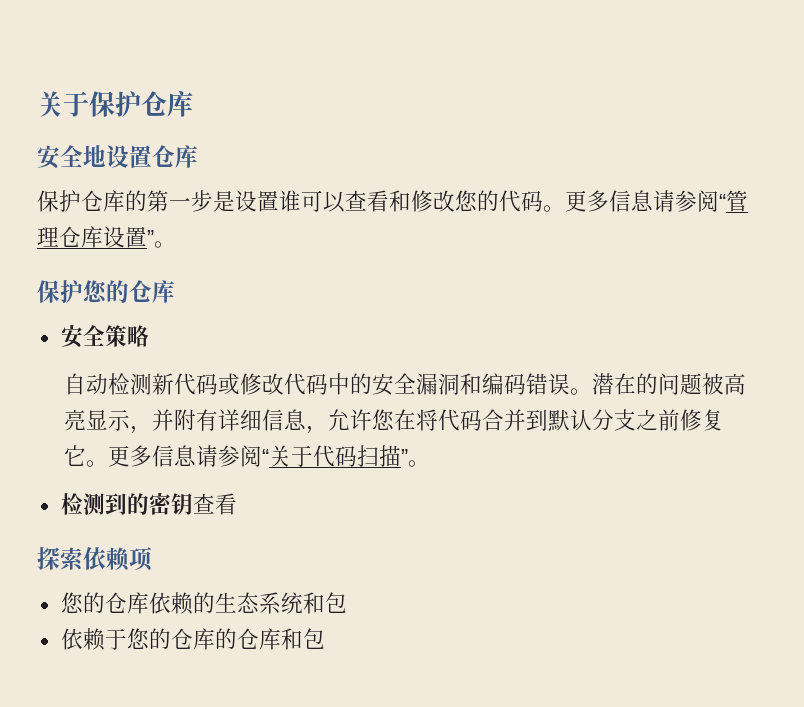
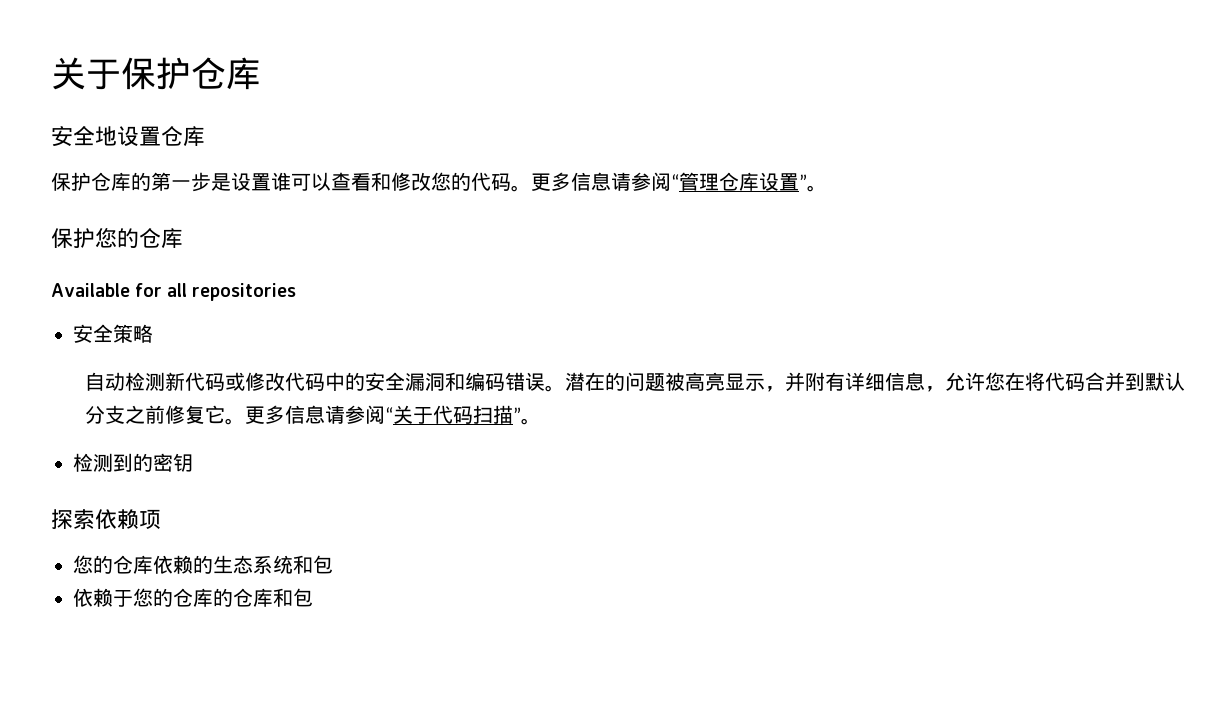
(175, 291) none -> [51,283,297,301] // Available for all repositories
[192,493,237,515] 查看 -> (193, 462) none

